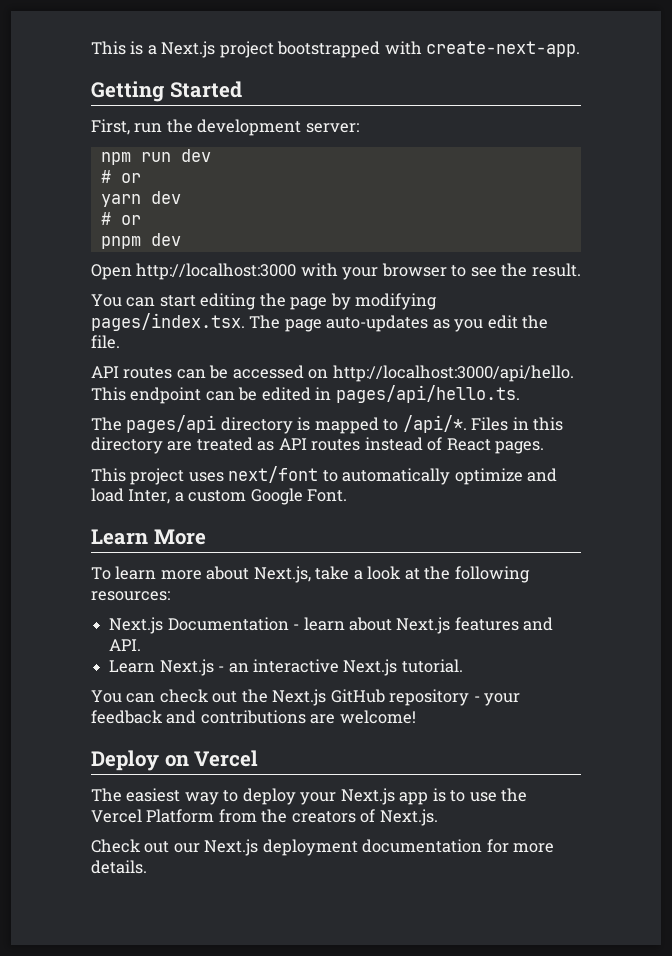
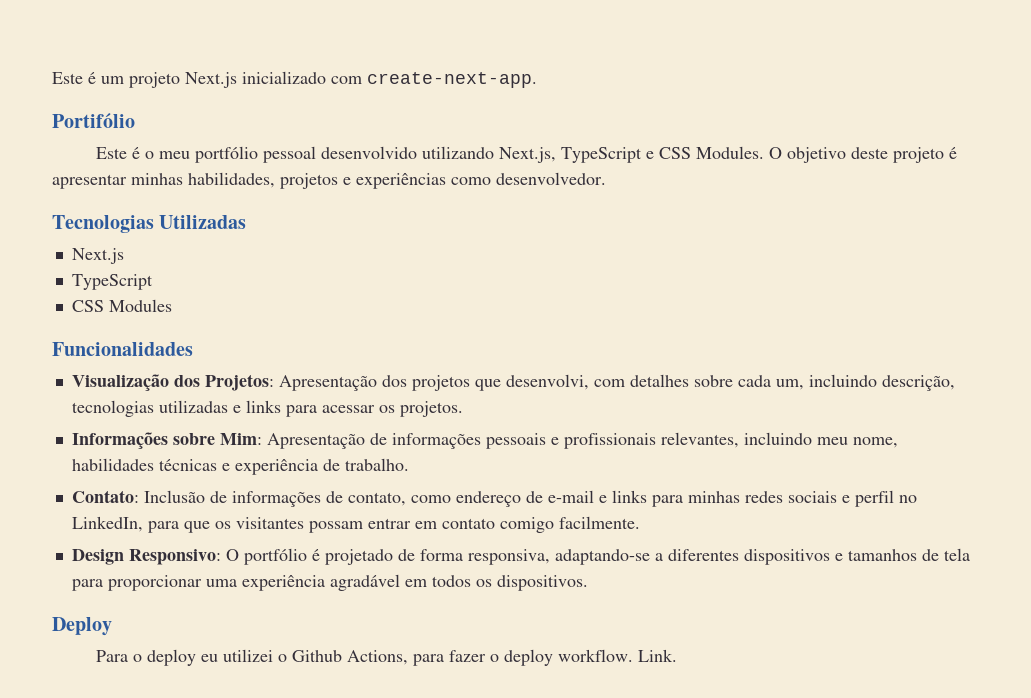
[91,41,581,58] [91,81,242,102] [91,119,359,136] [100,149,211,165] [100,170,141,183] [100,191,181,207] [100,212,141,225] [100,233,181,249] [91,263,581,280] [91,293,438,310] [91,313,549,332] [91,335,120,349] [91,365,574,382] [91,385,520,404] [91,415,564,434] [91,437,545,454] [91,466,558,485] [91,488,348,505] [91,529,206,545] [91,566,530,583] [91,591,170,601] [109,617,554,634] [109,639,142,651] [109,659,463,676] [91,689,521,706] [91,710,416,724] [91,750,259,771] [91,788,528,805] [91,809,438,826] [91,839,555,856] [91,860,147,874] This is a Next.js project bootstrapped with create-next-app. // Getting Started // First, run the development server: // npm run dev // # or // yarn dev // # or // pnpm dev // Open http://localhost:3000 with your browser to see the result. // You can start editing the page by modifying pages/index.tsx. The page auto-updates as you edit the file. // API routes can be accessed on http://localhost:3000/api/hello. This endpoint can be edited in pages/api/hello.ts. // The pages/api directory is mapped to /api/*. Files in this directory are treated as API routes instead of React pages. // This project uses next/font to automatically optimize and load Inter, a custom Google Font. // Learn More // To learn more about Next.js, take a look at the following resources: // Next.js Documentation - learn about Next.js features and API. // Learn Next.js - an interactive Next.js tutorial. // You can check out the Next.js GitHub repository - your feedback and contributions are welcome! // Deploy on Vercel // The easiest way to deploy your Next.js app is to use the Vercel Platform from the creators of Next.js. // Check out our Next.js deployment documentation for more details. -> [52,71,537,88] [52,113,135,128] [96,146,958,163] [52,172,606,189] [52,215,247,233] [71,248,124,264] [71,274,153,290] [71,299,172,312] [52,342,193,356] [71,374,955,391] [71,400,463,417] [71,432,898,449] [71,458,409,475] [71,490,917,507] [71,516,640,533] [71,548,970,565] [71,574,588,591] [52,617,112,636] [96,649,678,666] Este é um projeto Next.js inicializado com create-next-app. // Portifólio // Este é o meu portfólio pessoal desenvolvido utilizando Next.js, TypeScript e CSS Modules. O objetivo deste projeto é apresentar minhas habilidades, projetos e experiências como desenvolvedor. // Tecnologias Utilizadas // Next.js // TypeScript // CSS Modules // Funcionalidades // Visualização dos Projetos: Apresentação dos projetos que desenvolvi, com detalhes sobre cada um, incluindo descrição, tecnologias utilizadas e links para acessar os projetos. // Informações sobre Mim: Apresentação de informações pessoais e profissionais relevantes, incluindo meu nome, habilidades técnicas e experiência de trabalho. // Contato: Inclusão de informações de contato, como endereço de e-mail e links para minhas redes sociais e perfil no LinkedIn, para que os visitantes possam entrar em contato comigo facilmente. // Design Responsivo: O portfólio é projetado de forma responsiva, adaptando-se a diferentes dispositivos e tamanhos de tela para proporcionar uma experiência agradável em todos os dispositivos. // Deploy // Para o deploy eu utilizei o Github Actions, para fazer o deploy workflow. Link.

